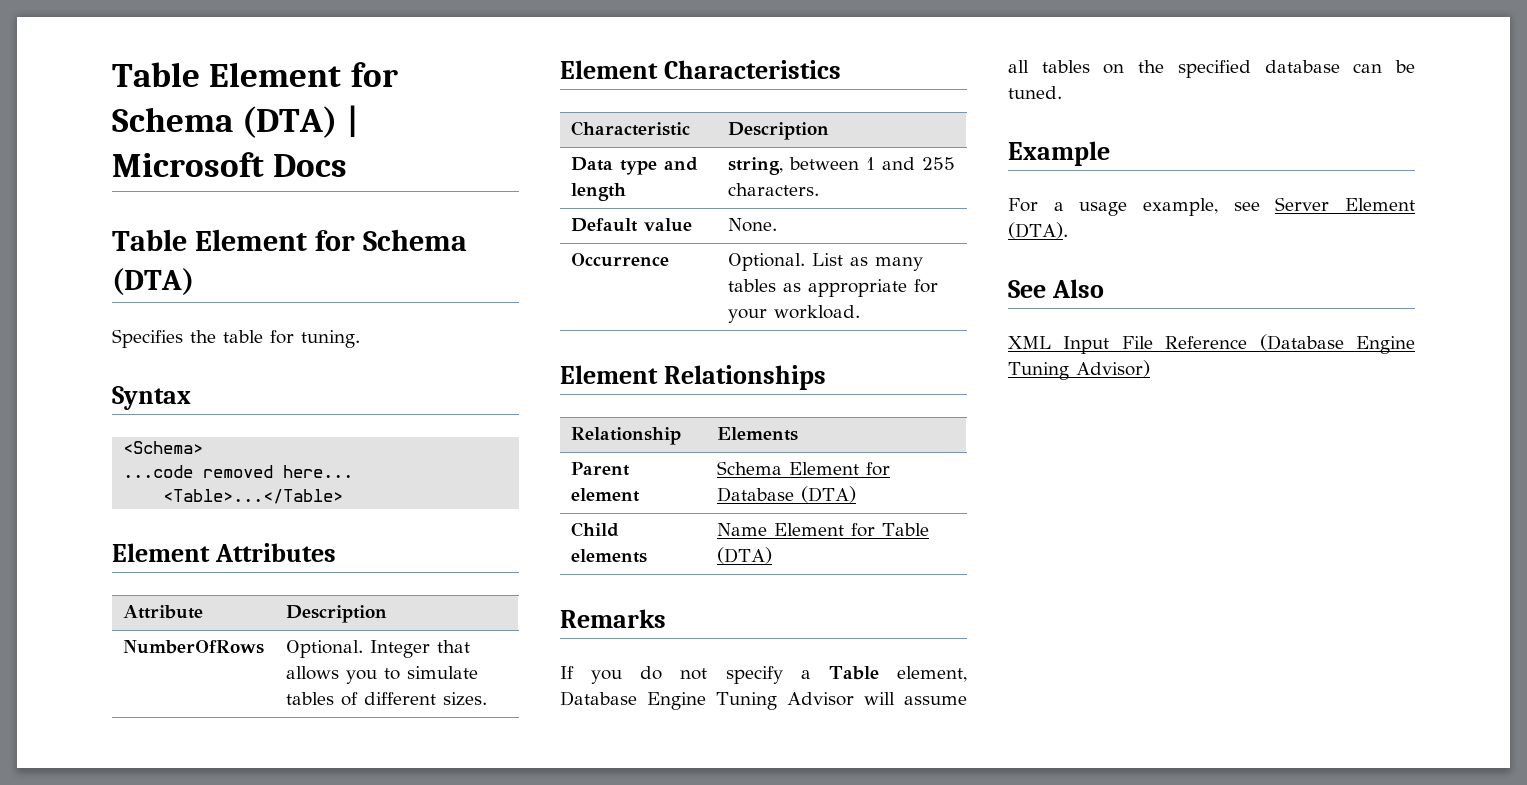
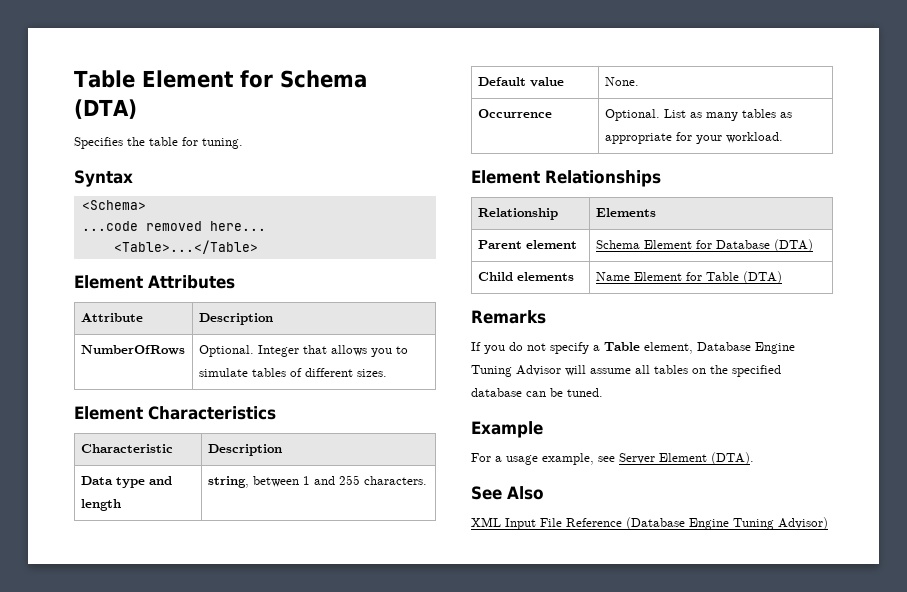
[112,62,398,87] [112,105,358,138] [112,152,348,177] [112,229,468,251] [112,268,194,295] Table Element for Schema (DTA) | Microsoft Docs // Table Element for Schema (DTA) -> [74,70,367,88] [74,99,137,119] Table Element for Schema (DTA)

